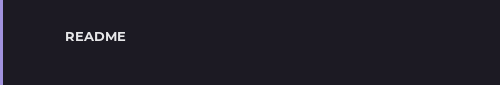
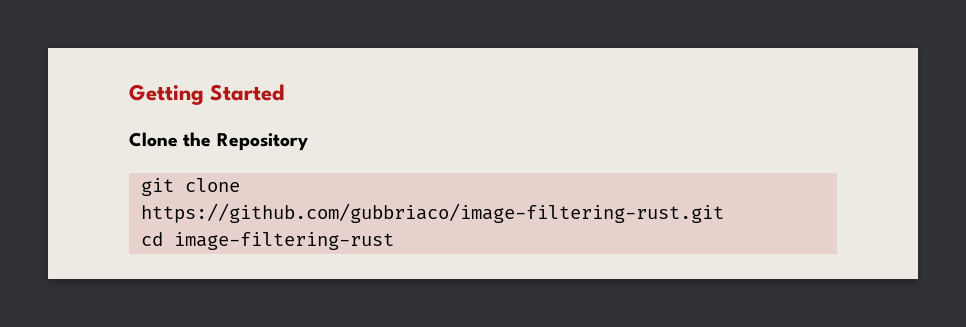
[65,32,126,41] README -> [129,84,286,105] [129,132,308,151] [140,178,240,196] [140,203,724,223] [140,232,394,250] Getting Started // Clone the Repository // git clone https://github.com/gubbriaco/image-filtering-rust.git // cd image-filtering-rust

